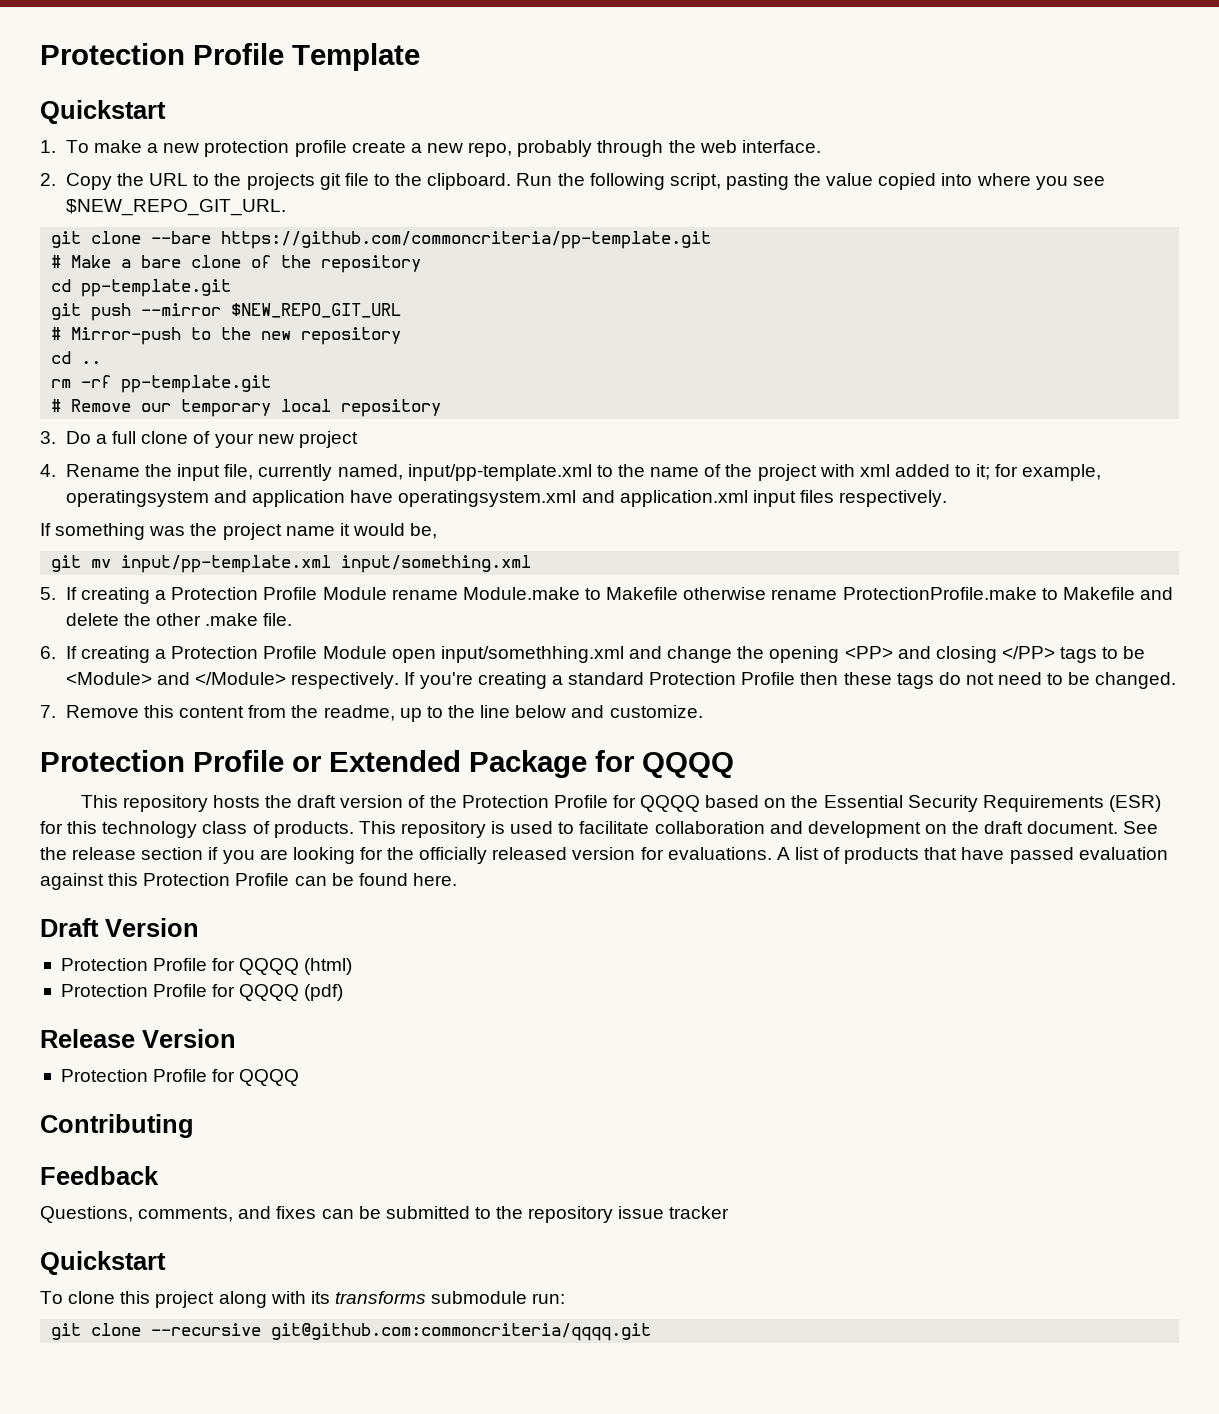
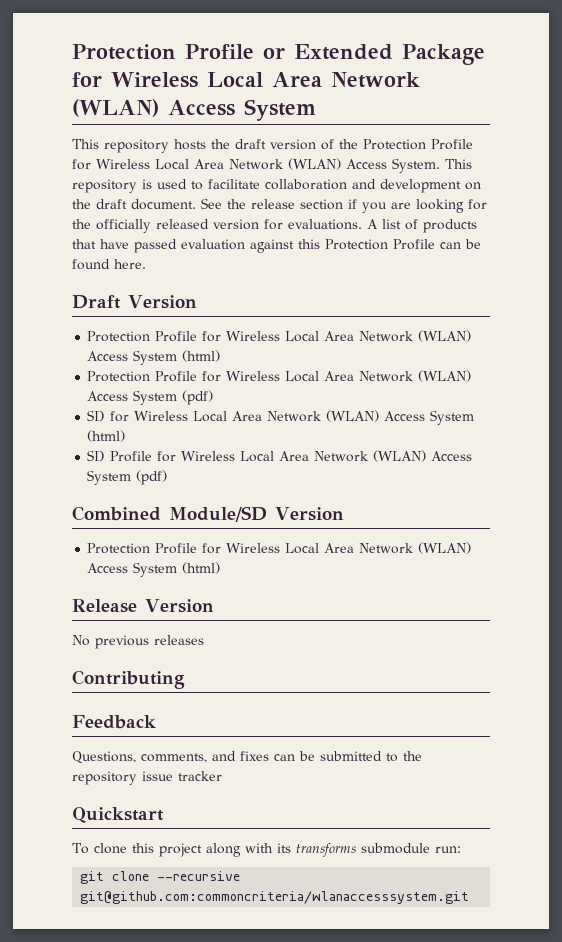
[40,43,420,71] [40,100,166,124] [40,140,821,157] [40,173,1105,190] [65,199,286,216] [51,231,712,249] [51,255,422,273] [51,279,232,297] [51,303,402,321] [51,327,402,345] [51,351,102,364] [51,375,272,393] [51,399,442,417] [40,431,358,448] [40,464,1102,481] [65,490,948,507] [40,523,438,540] [51,555,532,573] [40,587,1173,604] [65,613,293,626] [40,646,1146,663] [65,672,1177,689] [40,705,703,722] [40,750,734,778] Protection Profile Template // Quickstart // 1. To make a new protection profile create a new repo, probably through the web interface. // 2. Copy the URL to the projects git file to the clipboard. Run the following script, pasting the value copied into where you see $NEW_REPO_GIT_URL. // git clone --bare https://github.com/commoncriteria/pp-template.git // # Make a bare clone of the repository // cd pp-template.git // git push --mirror $NEW_REPO_GIT_URL // # Mirror-push to the new repository // cd .. // rm -rf pp-template.git // # Remove our temporary local repository // 3. Do a full clone of your new project // 4. Rename the input file, currently named, input/pp-template.xml to the name of the project with xml added to it; for example, operatingsystem and application have operatingsystem.xml and application.xml input files respectively. // If something was the project name it would be, // git mv input/pp-template.xml input/something.xml // 5. If creating a Protection Profile Module rename Module.make to Makefile otherwise rename ProtectionProfile.make to Makefile and delete the other .make file. // 6. If creating a Protection Profile Module open input/somethhing.xml and change the opening <PP> and closing </PP> tags to be <Module> and </Module> respectively. If you're creating a standard Protection Profile then these tags do not need to be changed. // 7. Remove this content from the readme, up to the line below and customize. // Protection Profile or Extended Package for QQQQ -> [72,44,485,65] [72,72,420,88] [72,99,316,121] Protection Profile or Extended Package for Wireless Local Area Network (WLAN) Access System
[640,795,1162,812] [40,821,354,838] QQQQ based on the Essential Security Requirements (ESR) for this technology class of products. -> [96,158,440,173] Wireless Local Area Network (WLAN) Access System.
[239,958,353,975] [60,984,344,1001] [40,1029,236,1048] [60,1069,300,1086] QQQQ (html) // Protection Profile for QQQQ (pdf) // Release Version // Protection Profile for QQQQ -> [226,330,472,342] [87,350,221,365] [87,370,472,382] [87,390,214,405] [87,410,475,425] [87,430,126,442] [87,450,473,462] [87,470,168,485] [72,506,344,522] [87,542,472,554] [87,562,221,577] [72,599,214,613] [72,635,204,649] Wireless Local Area Network (WLAN) Access System (html) // Protection Profile for Wireless Local Area Network (WLAN) Access System (pdf) // SD for Wireless Local Area Network (WLAN) Access System (html) // SD Profile for Wireless Local Area Network (WLAN) Access System (pdf) // Combined Module/SD Version // Protection Profile for Wireless Local Area Network (WLAN) Access System (html) // Release Version // No previous releases
[271,1323,652,1341] git@github.com:commoncriteria/qqqq.git -> [80,891,470,904] git@github.com:commoncriteria/wlanaccesssystem.git

